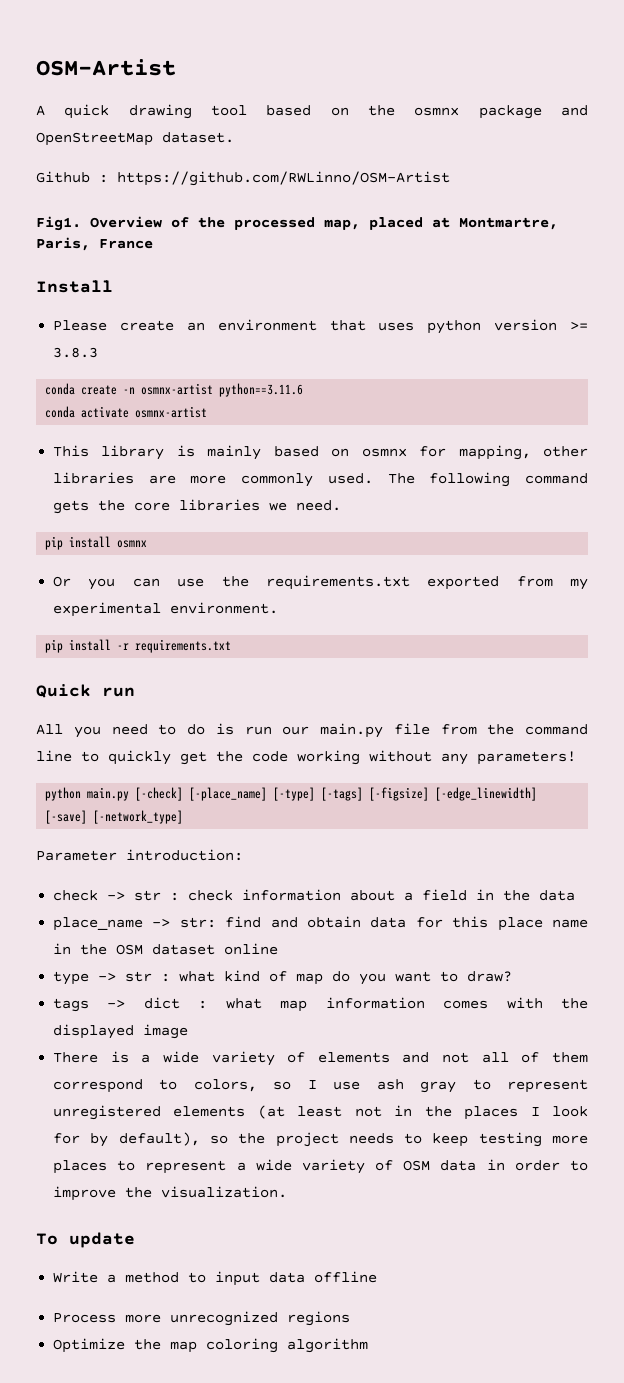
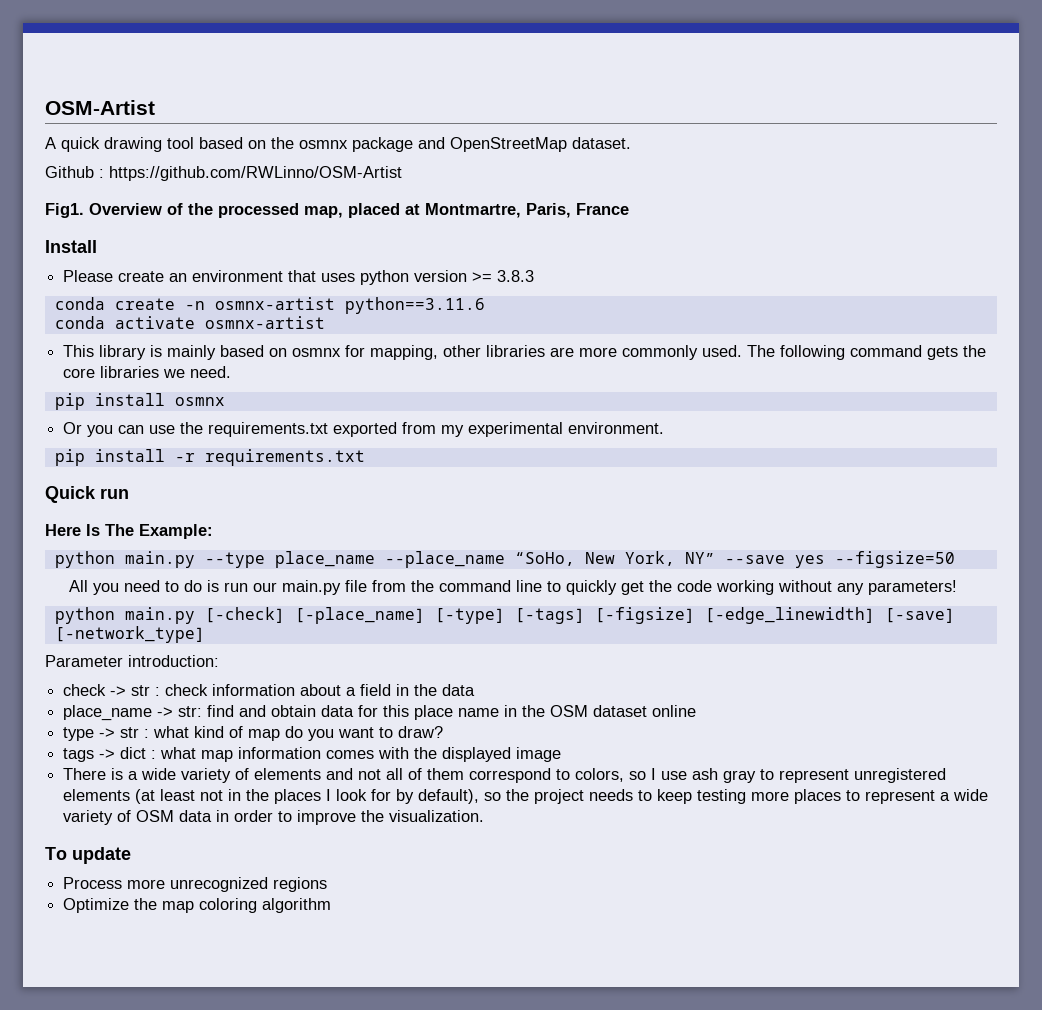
(135, 692) none -> [45,524,213,539] [54,551,955,568] // Here Is The Example: // python main.py --type place_name --place_name “SoHo, New York, NY” --save yes --figsize=50
[53,1271,378,1286] // Write a method to input data offline -> (131, 855) none

